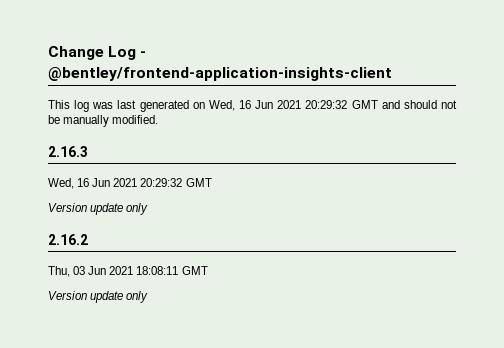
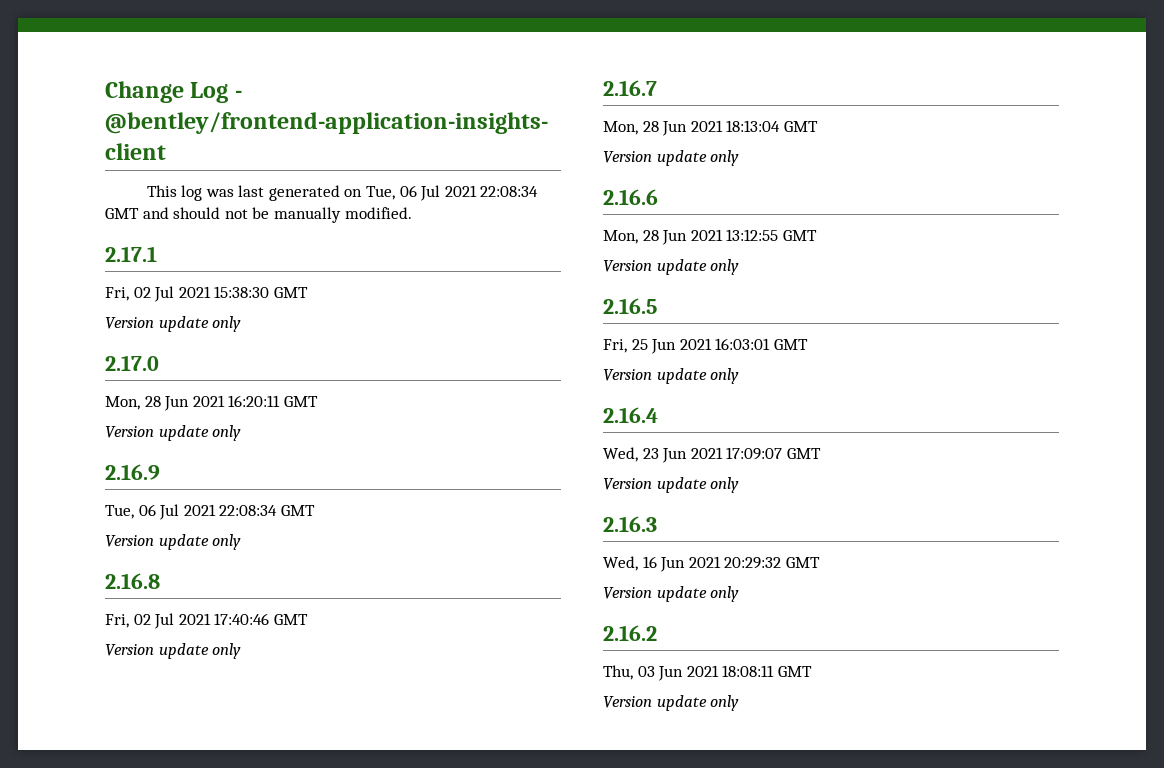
[208,100,348,111] Wed, 16 Jun 2021 20:29:32 -> [366,185,539,201] Tue, 06 Jul 2021 22:08:34
(159, 119) none -> [105,246,157,262] [105,286,308,302] [105,316,242,332] [105,355,159,371] [105,395,318,411] [105,425,242,441] [105,464,160,480] [105,504,315,520] [105,534,242,550] [105,573,160,589] [105,613,308,629] [105,643,242,659] [603,80,657,96] [603,120,818,136] [603,150,740,166] [603,189,658,205] [603,229,817,245] [603,259,740,275] [603,298,657,314] [603,338,808,354] [603,368,740,384] [603,407,658,423] [603,447,821,463] [603,477,740,493] // 2.17.1 // Fri, 02 Jul 2021 15:38:30 GMT // Version update only // 2.17.0 // Mon, 28 Jun 2021 16:20:11 GMT // Version update only // 2.16.9 // Tue, 06 Jul 2021 22:08:34 GMT // Version update only // 2.16.8 // Fri, 02 Jul 2021 17:40:46 GMT // Version update only // 2.16.7 // Mon, 28 Jun 2021 18:13:04 GMT // Version update only // 2.16.6 // Mon, 28 Jun 2021 13:12:55 GMT // Version update only // 2.16.5 // Fri, 25 Jun 2021 16:03:01 GMT // Version update only // 2.16.4 // Wed, 23 Jun 2021 17:09:07 GMT // Version update only

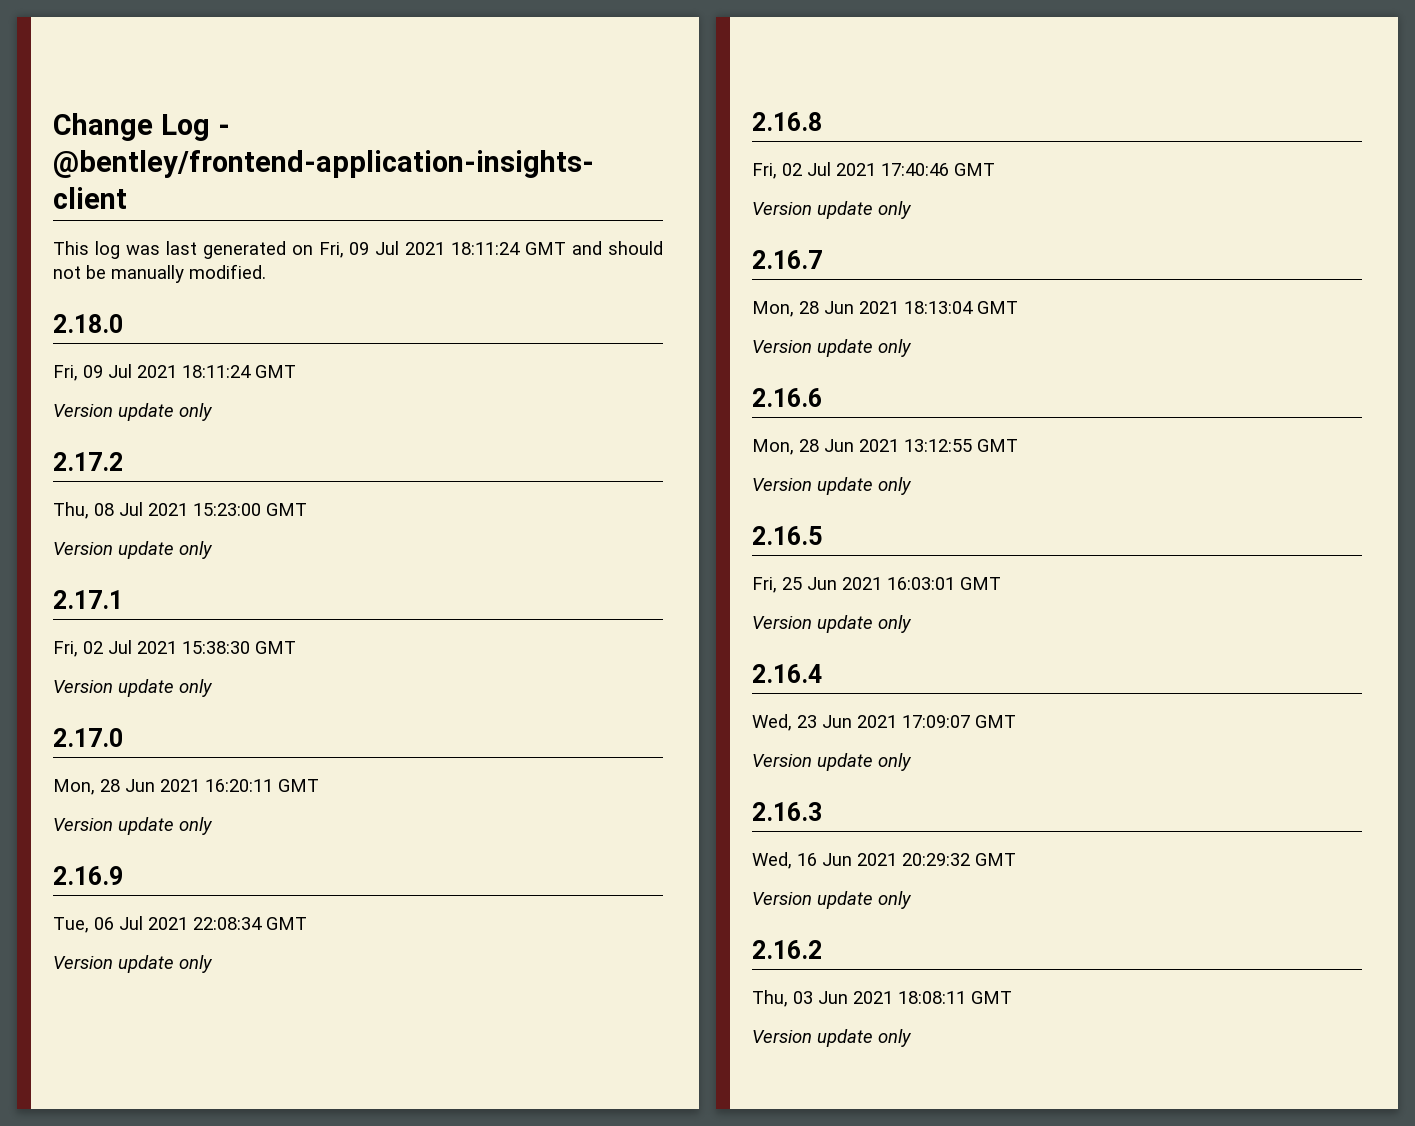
[366,185,539,201] Tue, 06 Jul 2021 22:08:34 -> [318,241,521,258] Fri, 09 Jul 2021 18:11:24
(412, 213) none -> [53,314,123,333] [53,364,296,381] [53,403,213,421] [53,452,123,471] [53,502,307,519] [53,541,213,559] // 2.18.0 // Fri, 09 Jul 2021 18:11:24 GMT // Version update only // 2.17.2 // Thu, 08 Jul 2021 15:23:00 GMT // Version update only

